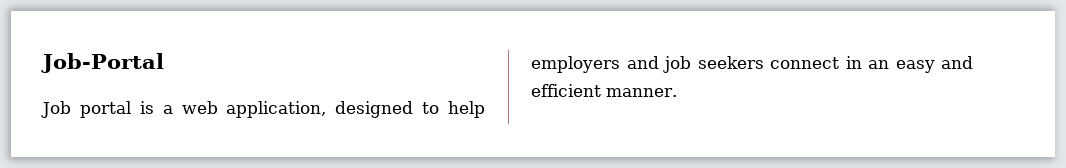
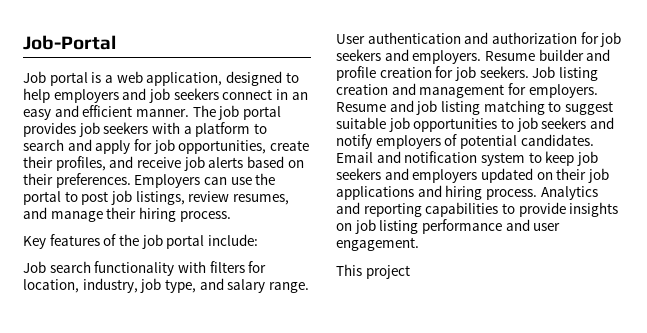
(677, 92) none -> [192,105,281,120] [23,122,267,137] [23,139,309,154] [23,156,304,171] [23,173,276,188] [23,190,289,205] [23,207,231,222] [23,234,258,249] [23,261,267,276] [23,278,309,293] [336,32,622,47] [336,49,611,64] [336,66,598,81] [336,83,598,98] [336,100,613,115] [336,117,614,132] [336,134,594,149] [336,151,598,166] [336,168,609,183] [336,185,598,200] [336,202,619,217] [336,219,561,234] [336,237,419,251] [336,264,410,279] The job portal provides job seekers with a platform to search and apply for job opportunities, create their profiles, and receive job alerts based on their preferences. Employers can use the portal to post job listings, review resumes, and manage their hiring process. // Key features of the job portal include: // Job search functionality with filters for location, industry, job type, and salary range. User authentication and authorization for job seekers and employers. Resume builder and profile creation for job seekers. Job listing creation and management for employers. Resume and job listing matching to suggest suitable job opportunities to job seekers and notify employers of potential candidates. Email and notification system to keep job seekers and employers updated on their job applications and hiring process. Analytics and reporting capabilities to provide insights on job listing performance and user engagement. // This project

